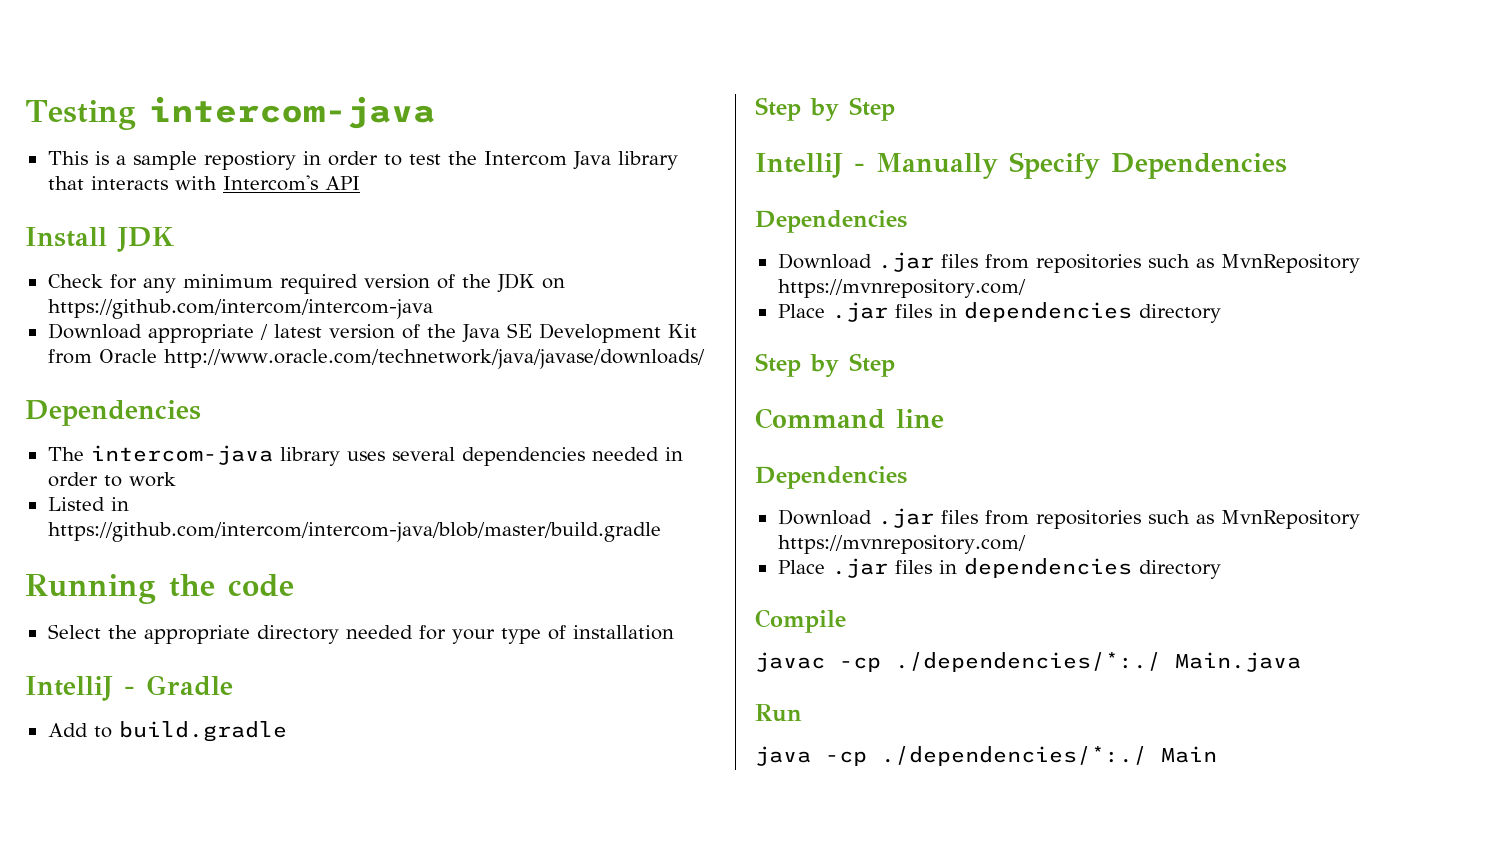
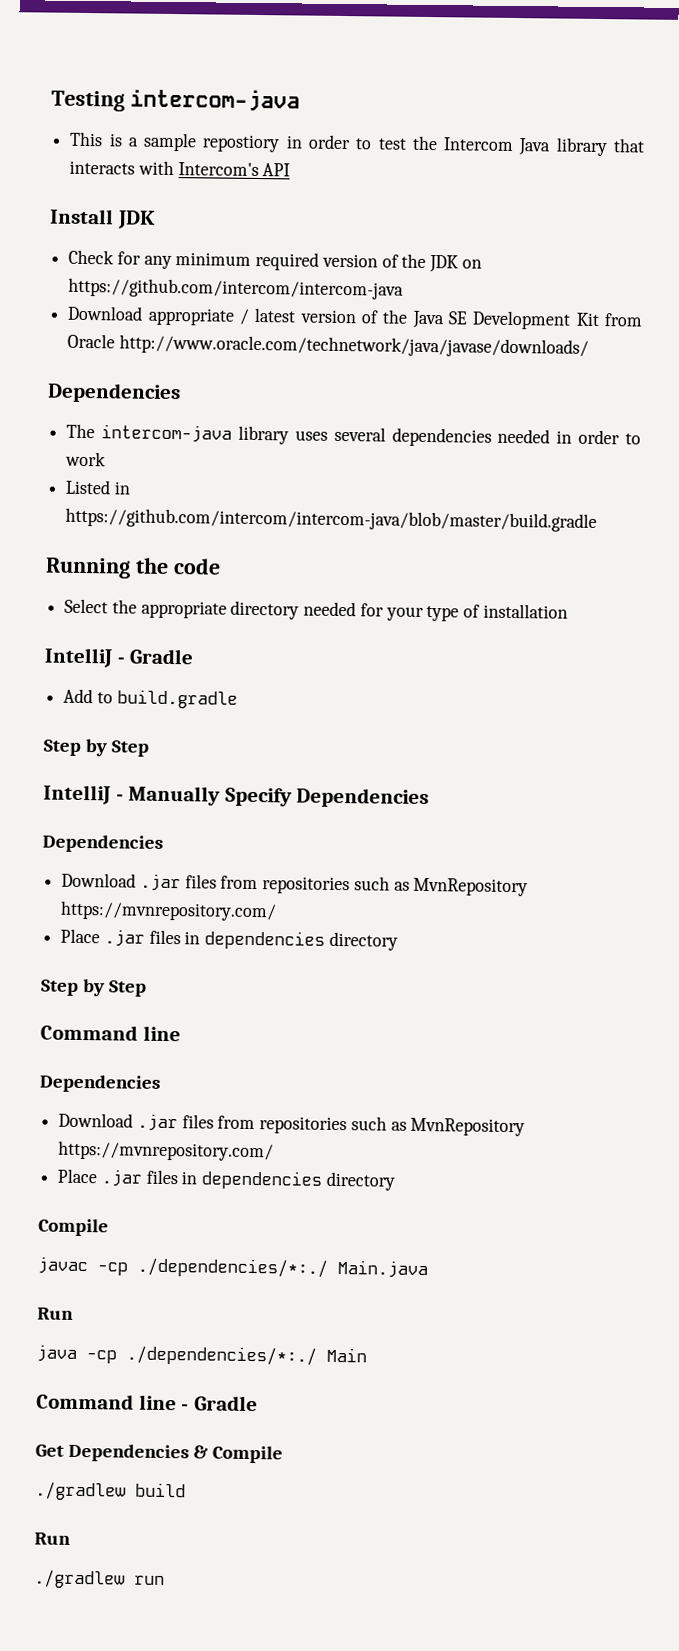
(1217, 754) none -> [36,1393,258,1412] [35,1443,284,1464] [35,1481,186,1501] [34,1532,71,1545] [34,1569,165,1589] // Command line - Gradle // Get Dependencies & Compile // ./gradlew build // Run // ./gradlew run

